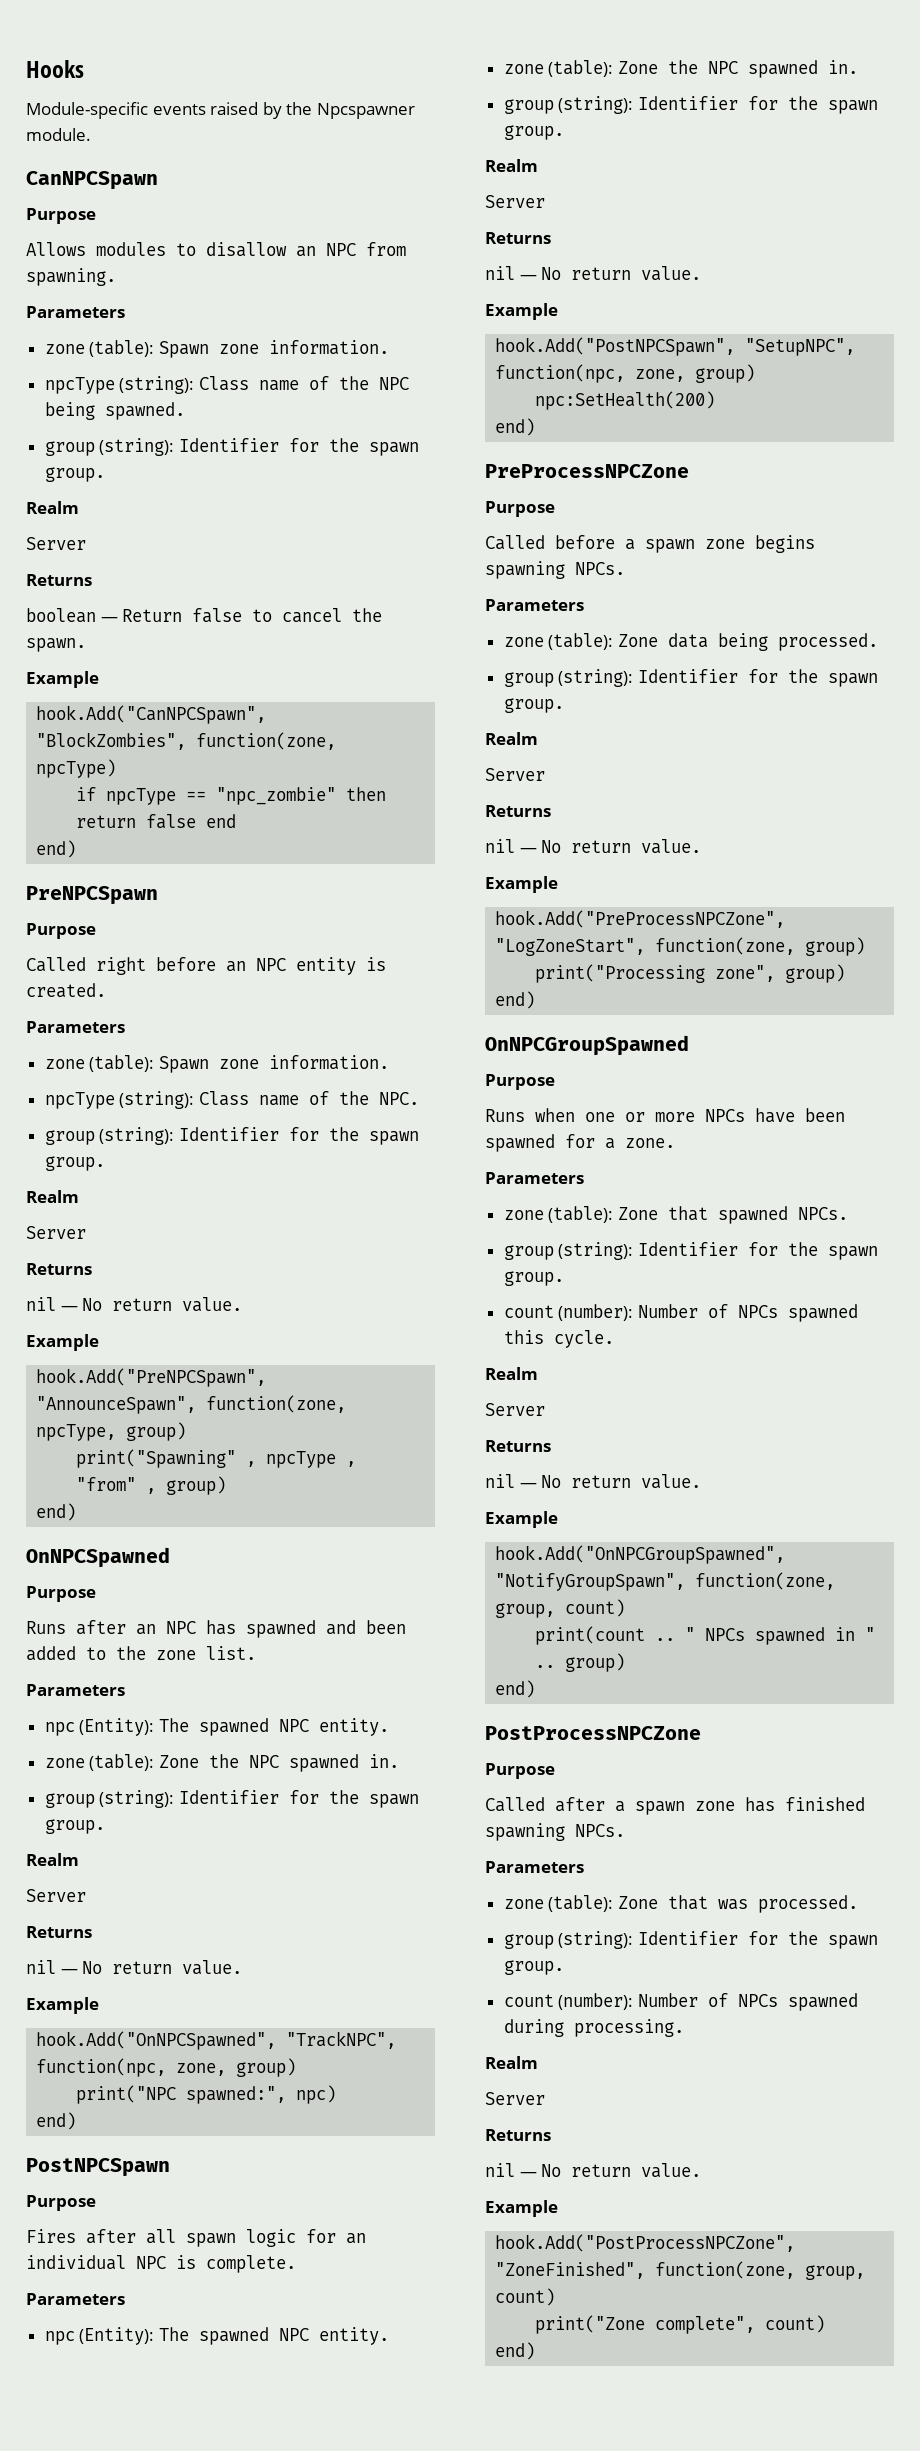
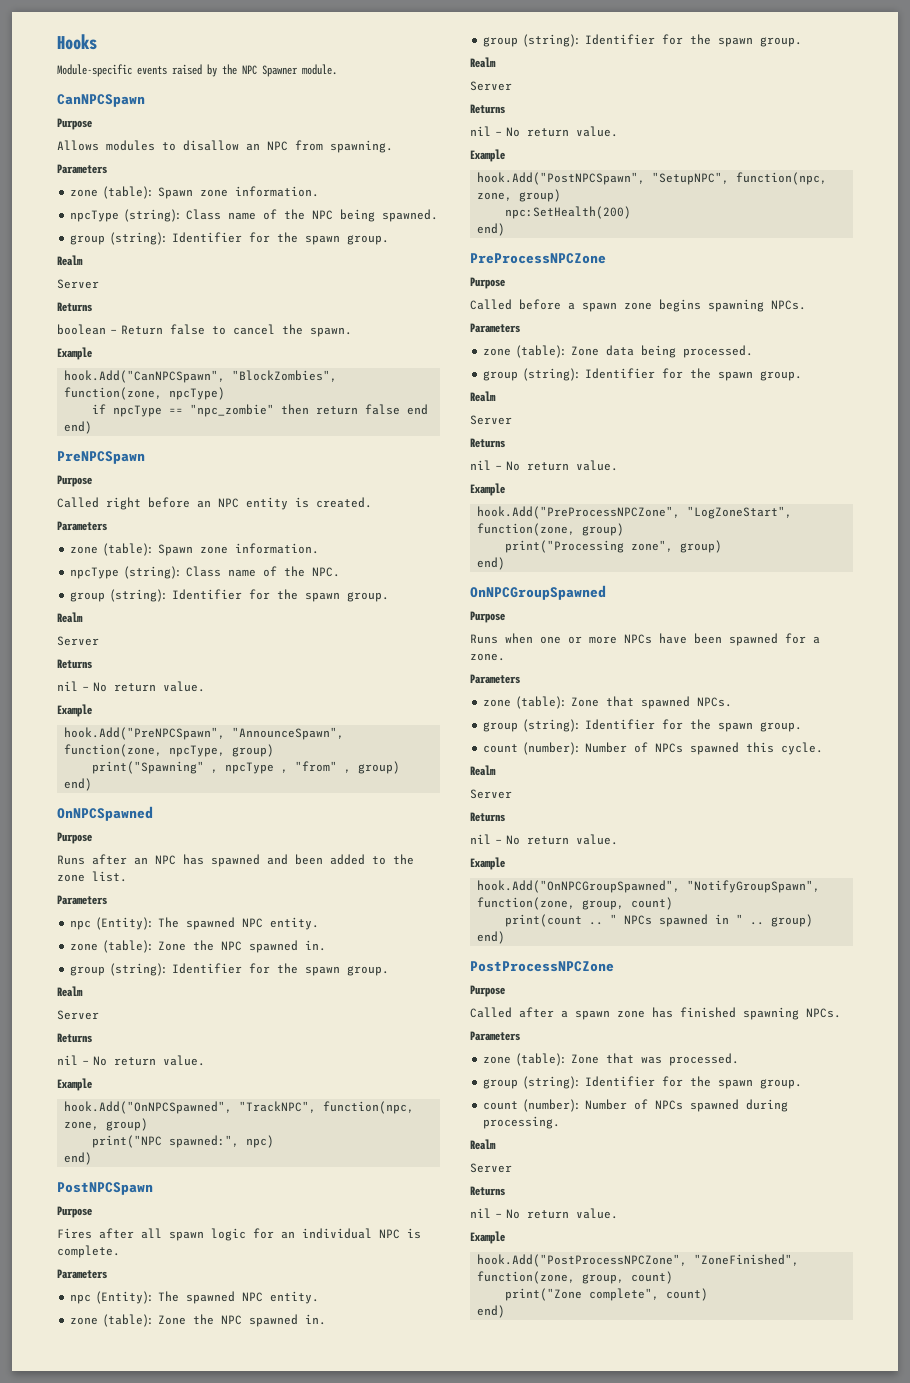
[316,103,415,119] Npcspawner -> [242,65,298,77] NPC Spawner

